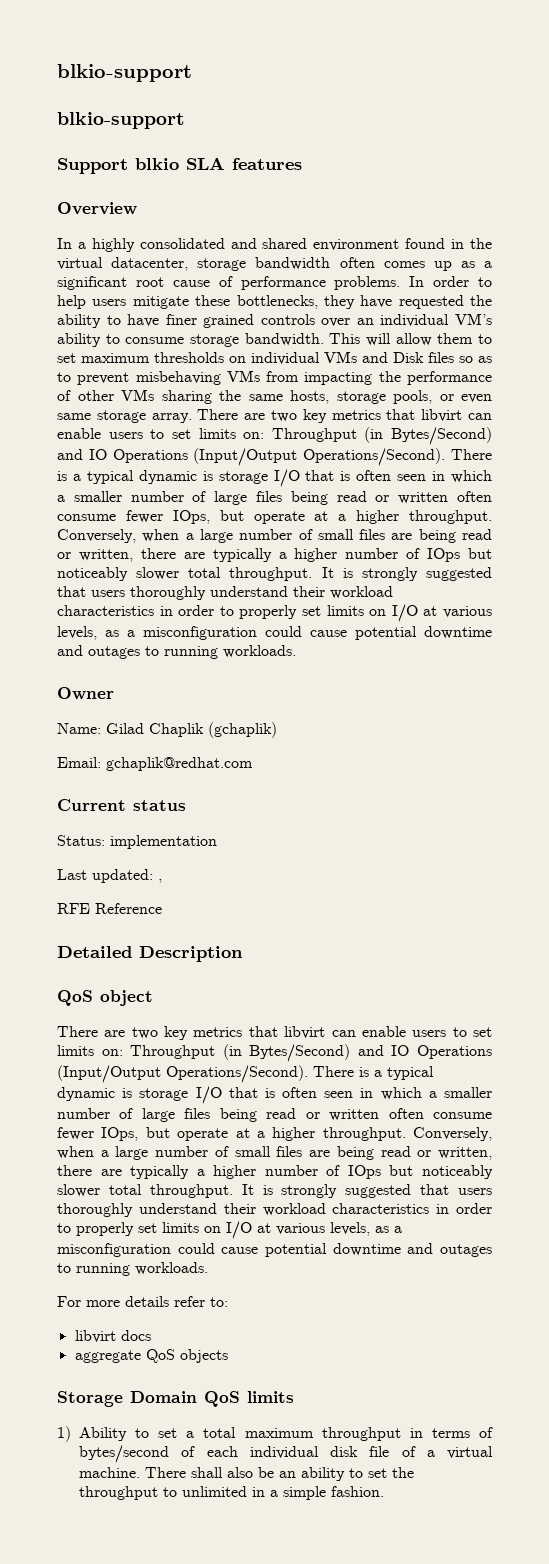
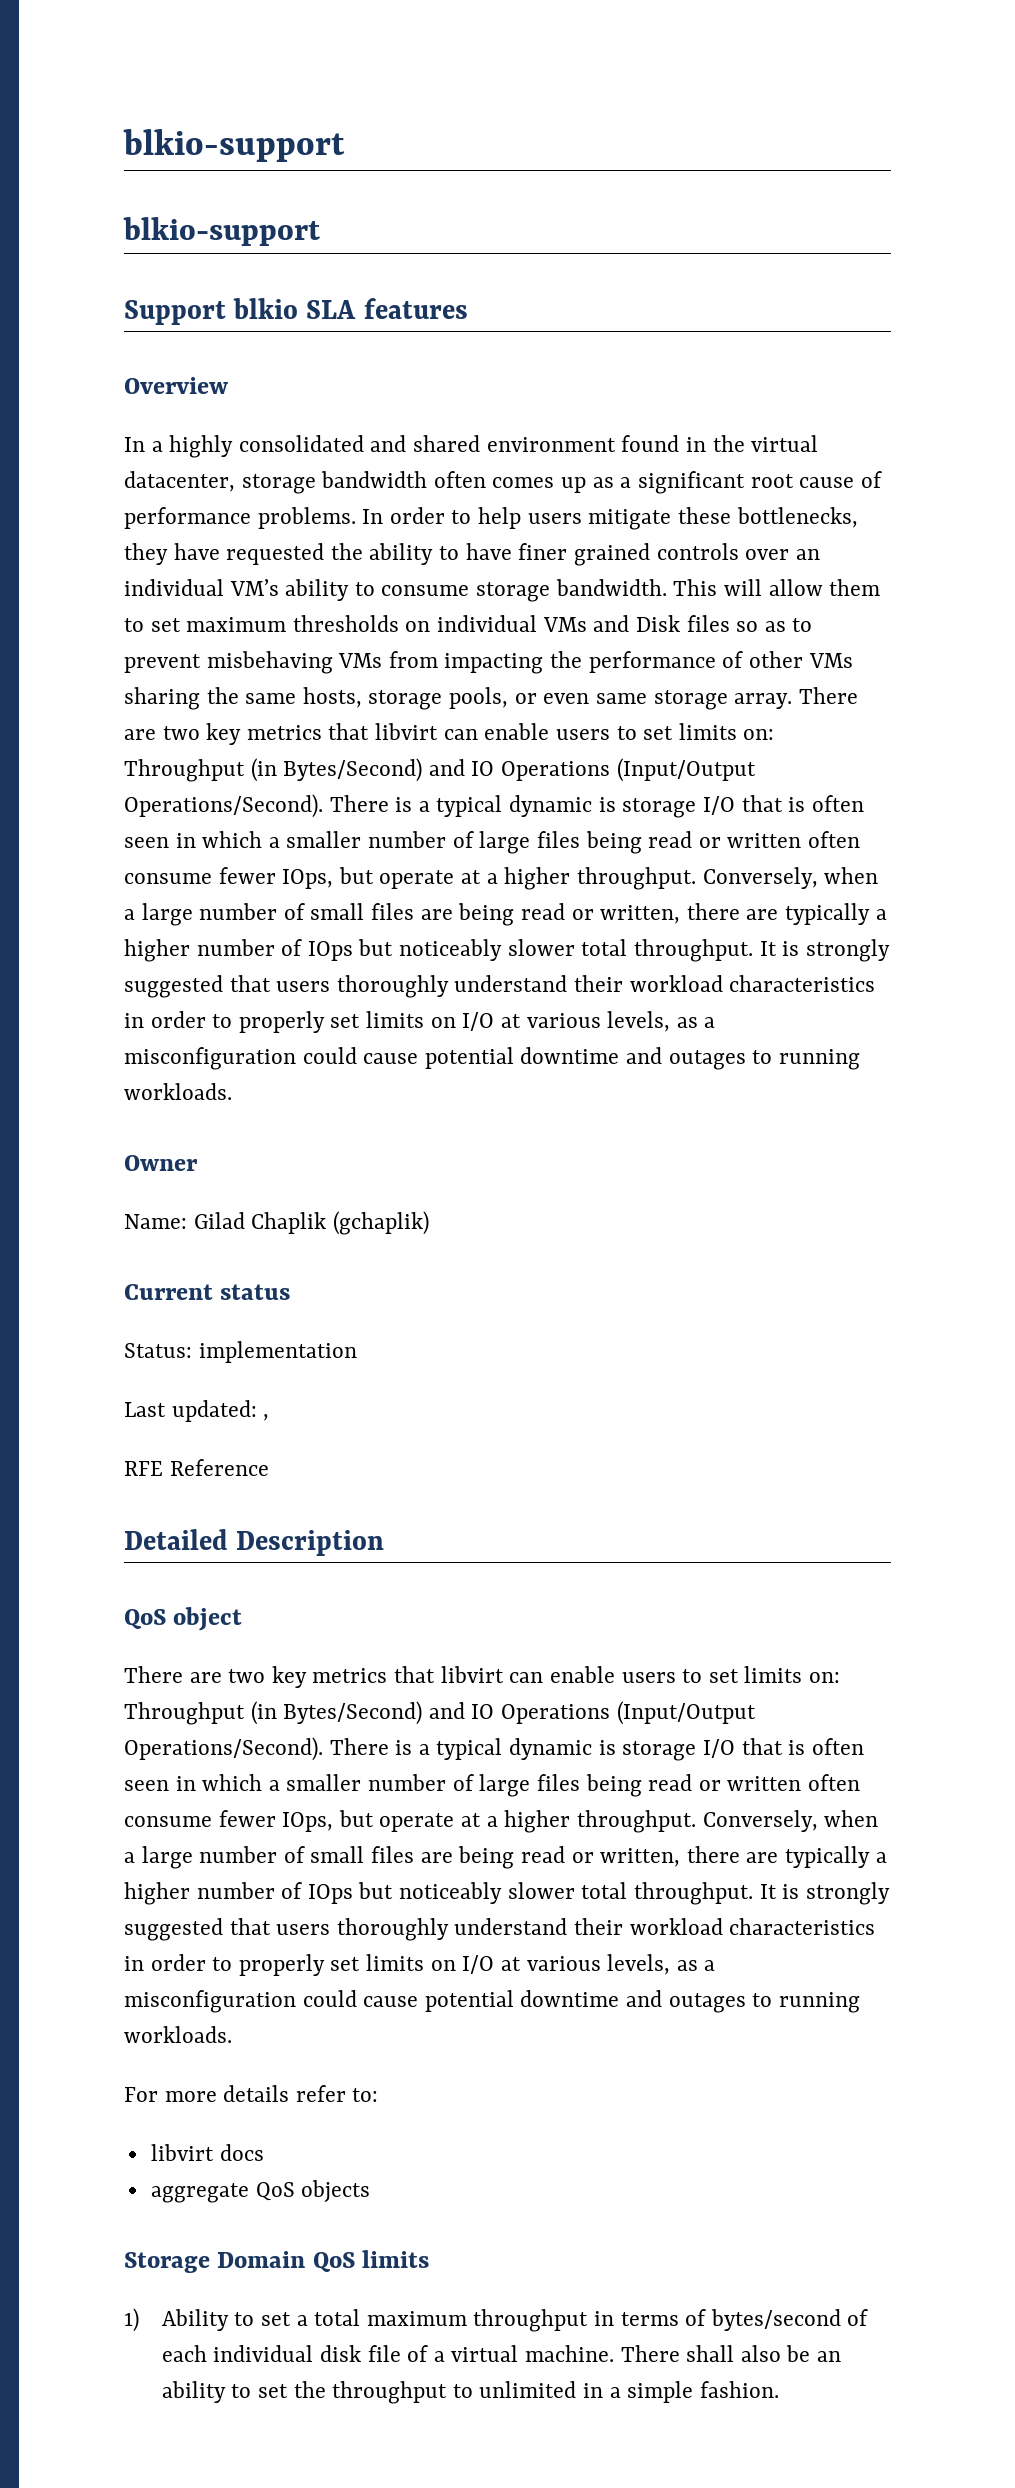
[57,757,253,771] // Email: gchaplik@redhat.com -> (429, 1223) none

